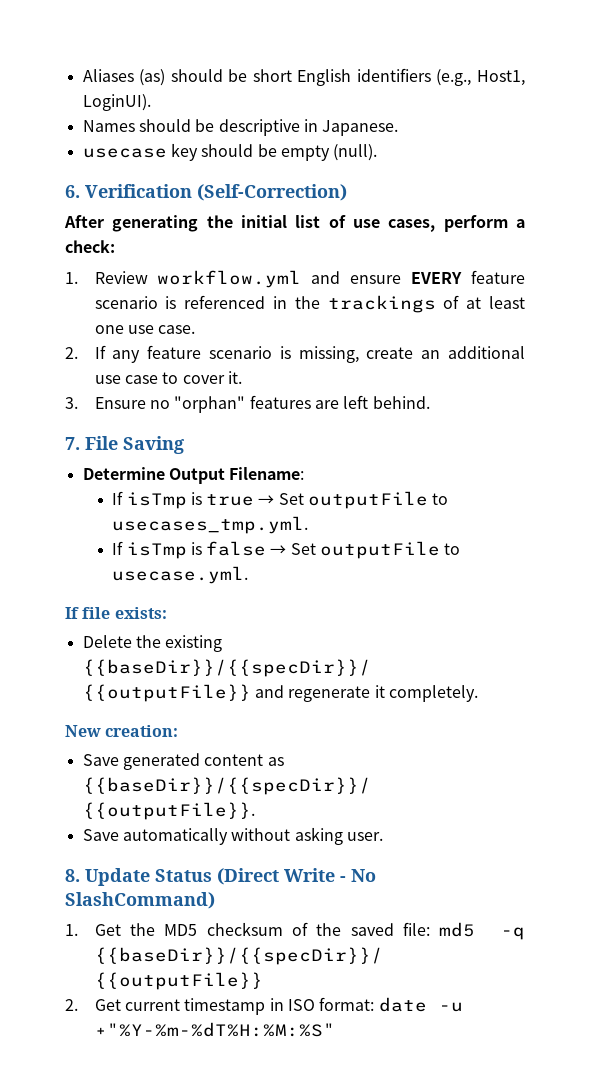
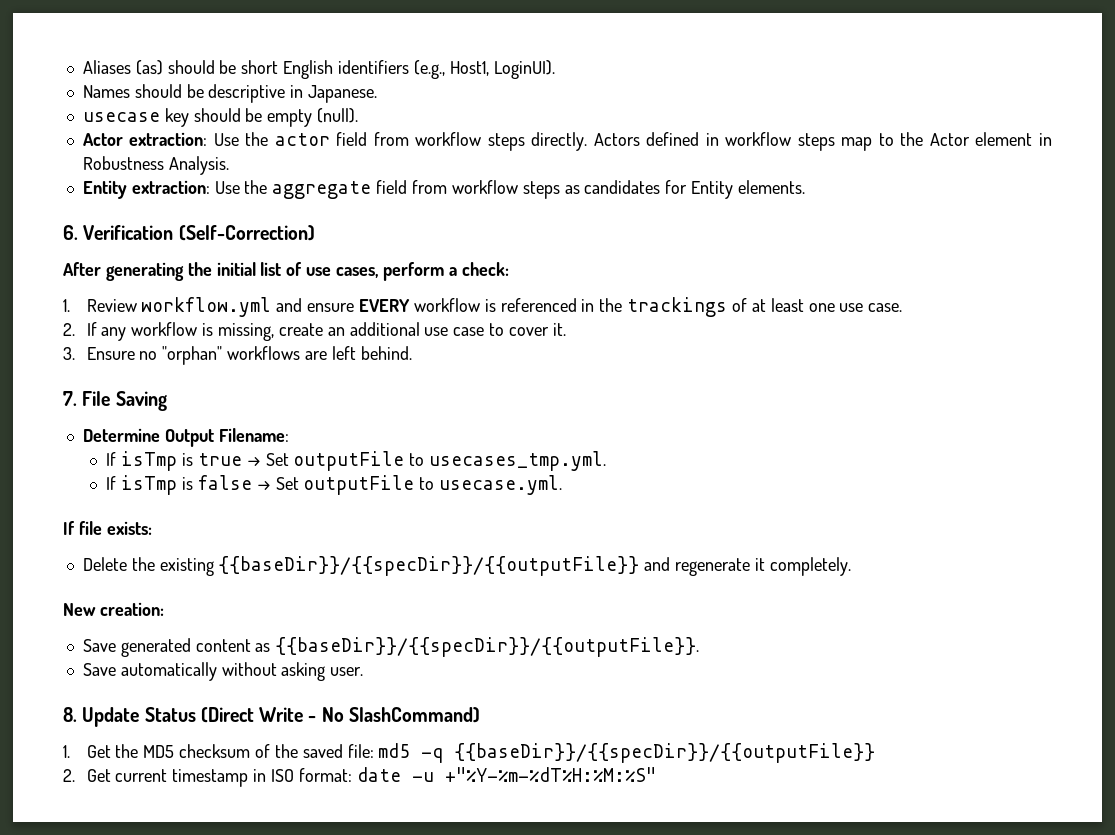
(378, 152) none -> [82,132,1052,151] [82,156,229,175] [82,180,805,199] // Actor extraction: Use the actor field from workflow steps directly. Actors defined in workflow steps map to the Actor element in Robustness Analysis. // Entity extraction: Use the aggregate field from workflow steps as candidates for Entity elements.
[471,270,525,284] [94,296,158,309] feature scenario -> [413,298,480,312] workflow
[147,345,273,359] feature scenario -> [131,322,198,336] workflow
[249,395,311,409] features -> [227,346,301,360] workflows

